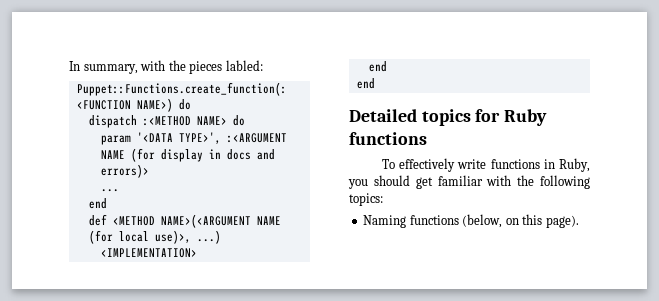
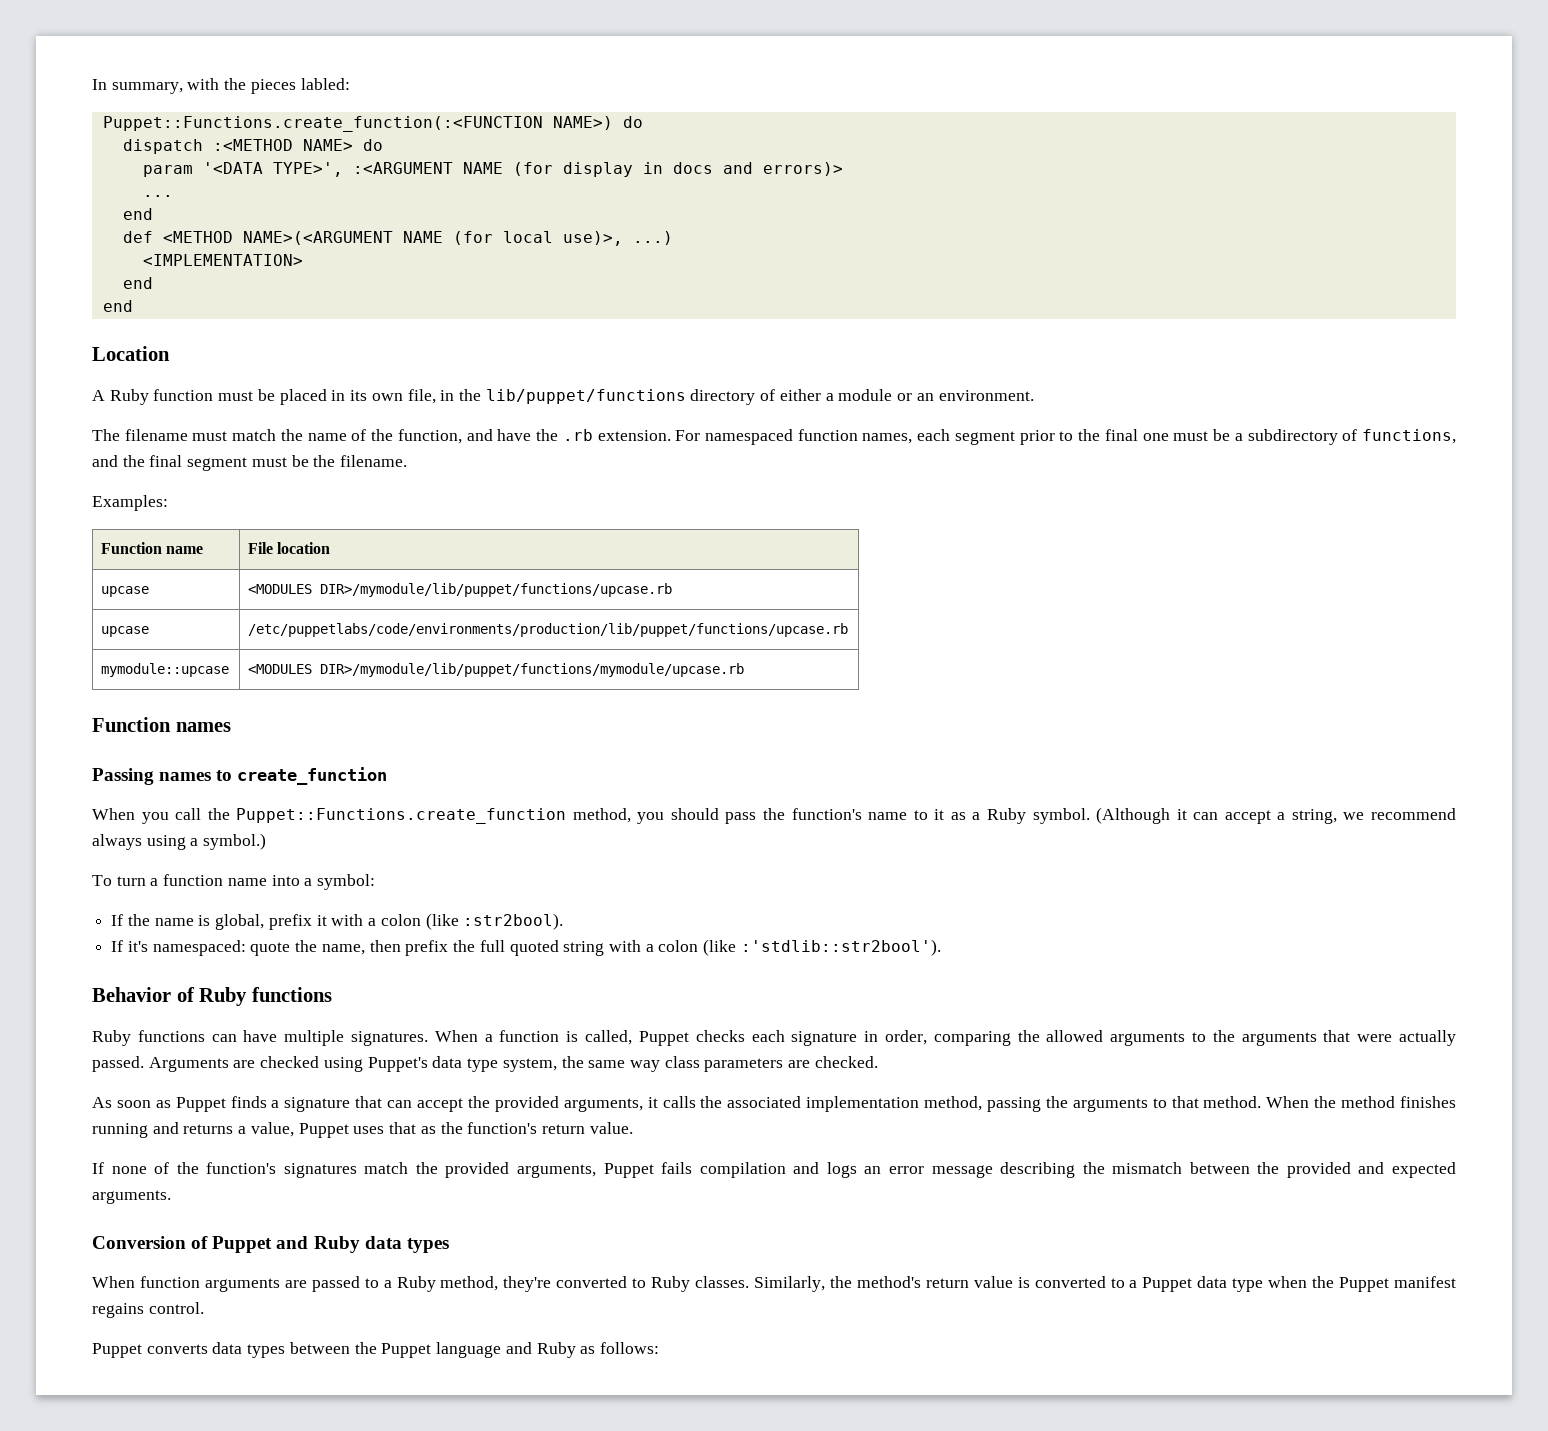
[349,109,548,126] [349,132,427,145] [381,158,590,172] [348,175,590,189] [349,193,383,206] [363,214,579,228] Detailed topics for Ruby functions // To effectively write functions in Ruby, you should get familiar with the following topics: // Naming functions (below, on this page). -> [92,346,170,361] [92,389,1034,405] [92,429,1457,445] [92,455,408,471] [92,495,168,511] [101,542,204,554] [248,542,331,554] [101,586,150,597] [248,583,673,597] [101,626,150,637] [248,623,849,637] [101,663,230,677] [248,663,745,677] [92,717,231,732] [92,767,388,785] [92,807,1456,824] [92,833,267,850] [92,874,376,890] [111,913,564,930] [111,939,941,956] [92,987,332,1006] [92,1030,1456,1046] [92,1056,878,1072] [92,1096,1456,1112] [92,1122,633,1138] [92,1162,1456,1178] [92,1190,171,1204] [92,1236,449,1253] [92,1276,1456,1292] [92,1302,204,1318] [92,1342,659,1358] Location // A Ruby function must be placed in its own file, in the lib/puppet/functions directory of either a module or an environment. // The filename must match the name of the function, and have the .rb extension. For namespaced function names, each segment prior to the final one must be a subdirectory of functions, and the final segment must be the filename. // Examples: // Function name | File location // upcase | <MODULES DIR>/mymodule/lib/puppet/functions/upcase.rb // upcase | /etc/puppetlabs/code/environments/production/lib/puppet/functions/upcase.rb // mymodule::upcase | <MODULES DIR>/mymodule/lib/puppet/functions/mymodule/upcase.rb // Function names // Passing names to create_function // When you call the Puppet::Functions.create_function method, you should pass the function's name to it as a Ruby symbol. (Although it can accept a string, we recommend always using a symbol.) // To turn a function name into a symbol: // If the name is global, prefix it with a colon (like :str2bool). // If it's namespaced: quote the name, then prefix the full quoted string with a colon (like :'stdlib::str2bool'). // Behavior of Ruby functions // Ruby functions can have multiple signatures. When a function is called, Puppet checks each signature in order, comparing the allowed arguments to the arguments that were actually passed. Arguments are checked using Puppet's data type system, the same way class parameters are checked. // As soon as Puppet finds a signature that can accept the provided arguments, it calls the associated implementation method, passing the arguments to that method. When the method finishes running and returns a value, Puppet uses that as the function's return value. // If none of the function's signatures match the provided arguments, Puppet fails compilation and logs an error message describing the mismatch between the provided and expected arguments. // Conversion of Puppet and Ruby data types // When function arguments are passed to a Ruby method, they're converted to Ruby classes. Similarly, the method's return value is converted to a Puppet data type when the Puppet manifest regains control. // Puppet converts data types between the Puppet language and Ruby as follows:

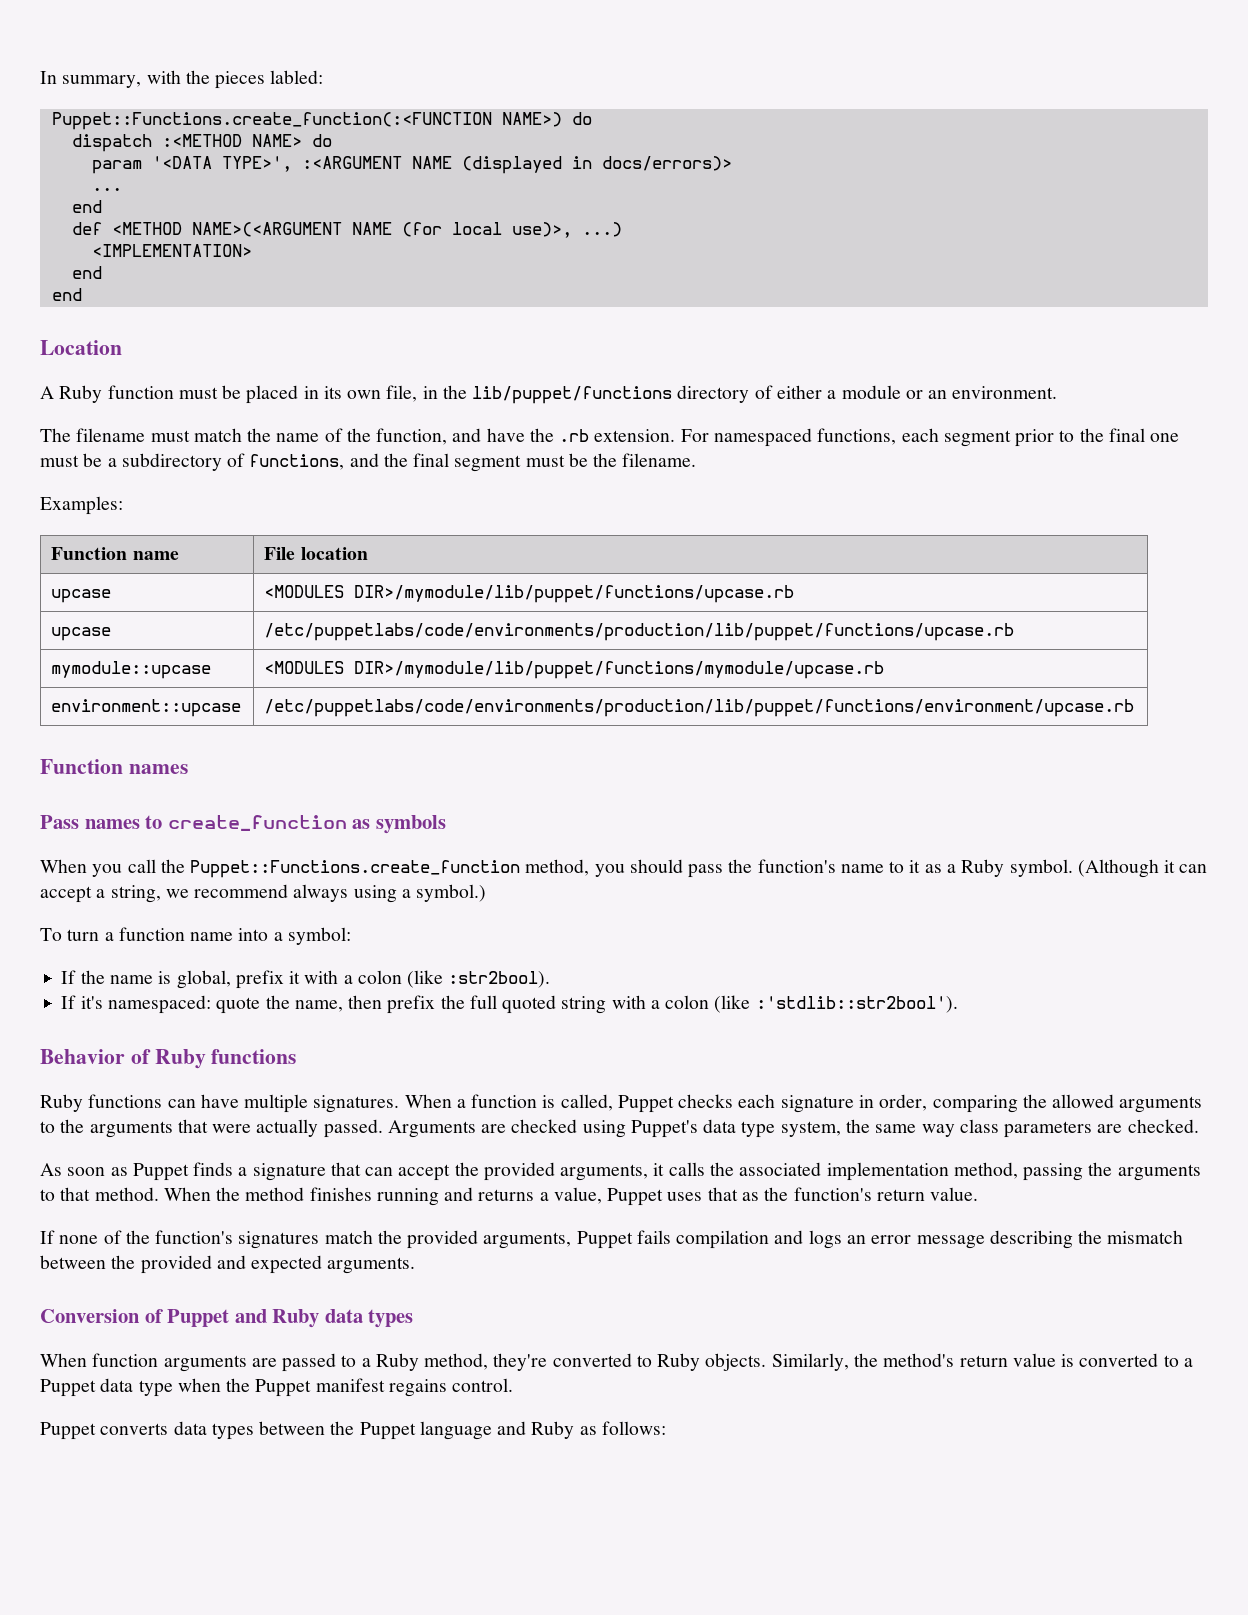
[512,162,843,177] (for display in docs and errors)> -> [461,156,732,174] (displayed in docs/errors)>
[797,429,913,444] function names, -> [817,428,897,445] functions,
(745, 670) none -> [51,699,242,717] [264,699,1135,717] // environment::upcase | /etc/puppetlabs/code/environments/production/lib/puppet/functions/environment/upcase.rb
[92,768,154,785] Passing -> [40,815,79,829] Pass
(388, 776) none -> [352,815,446,834] as symbols
[695,1276,750,1288] classes. -> [705,1353,767,1371] objects.

